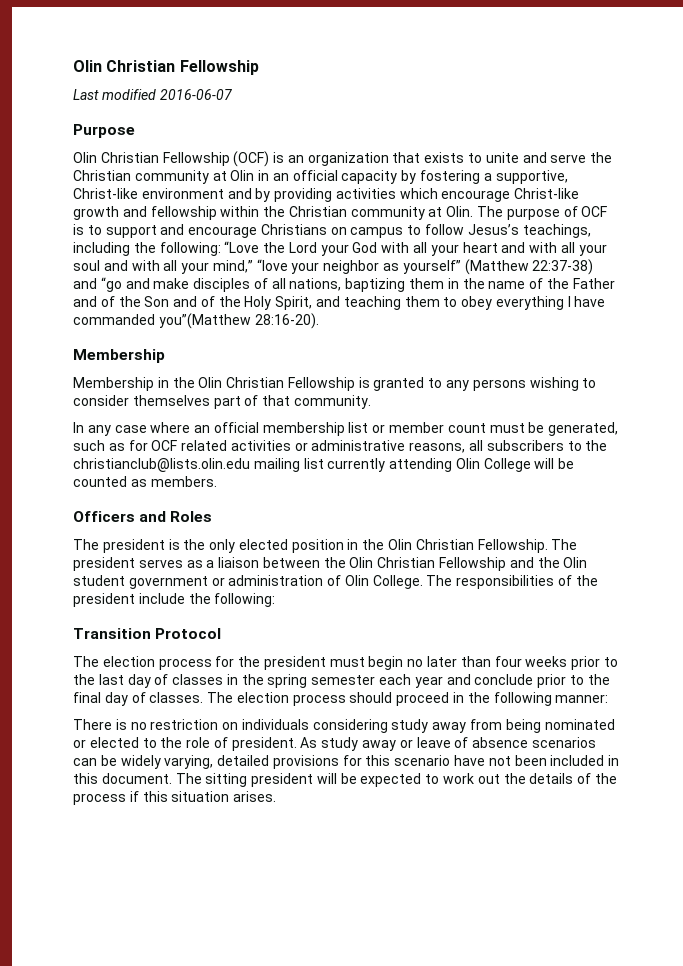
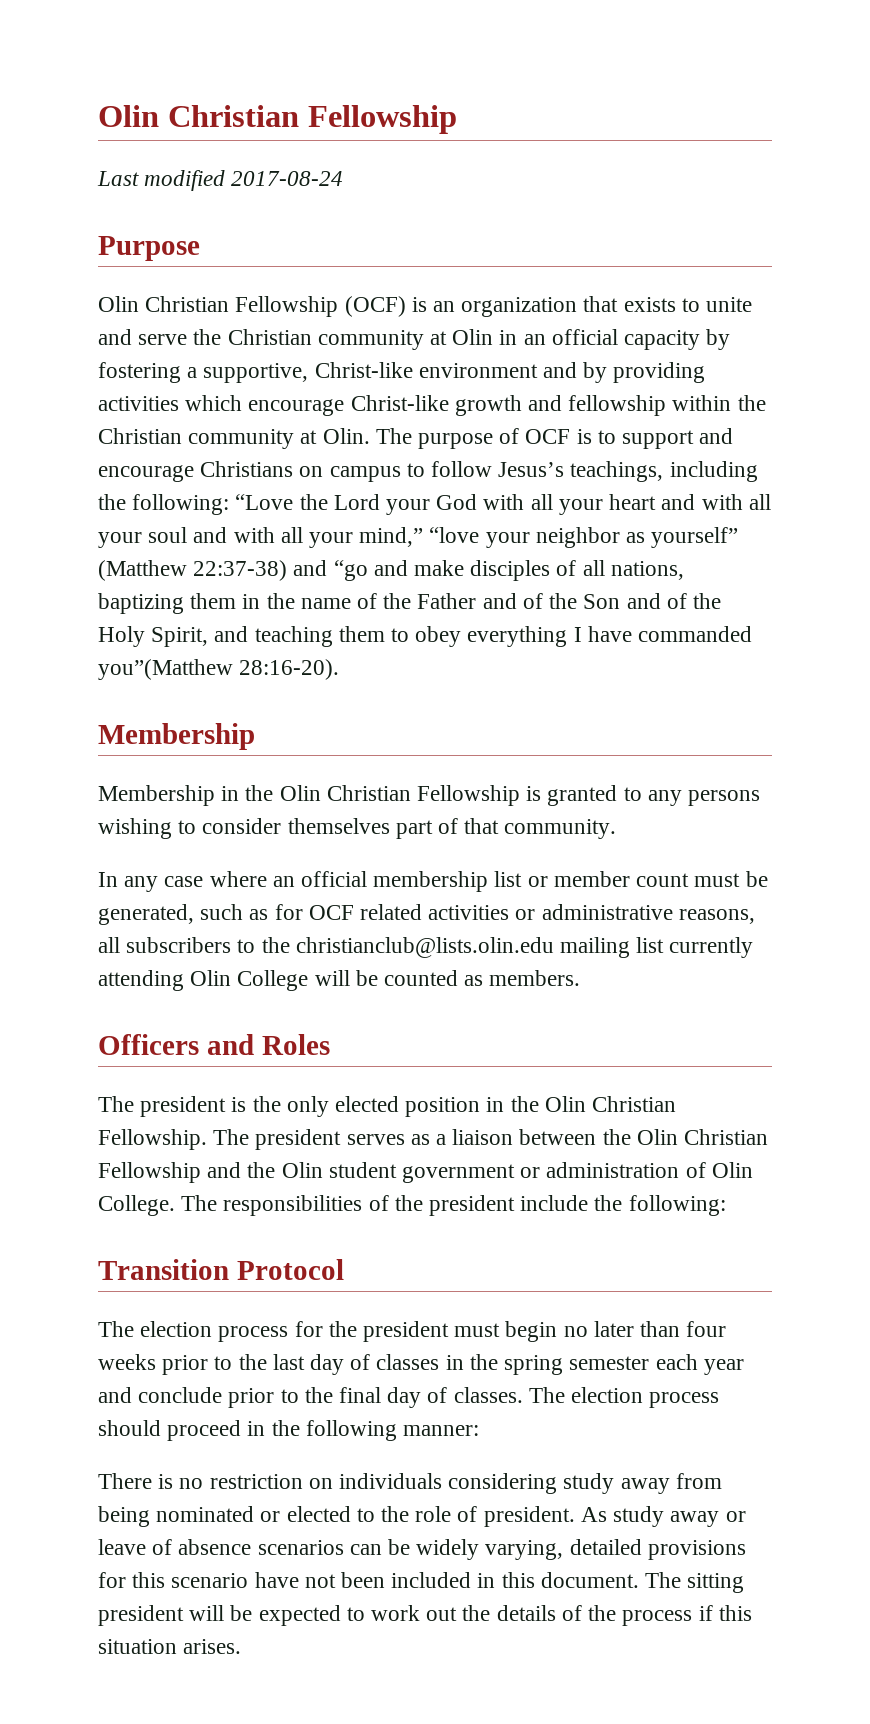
[159,89,232,100] 2016-06-07 -> [231,171,344,186] 2017-08-24

